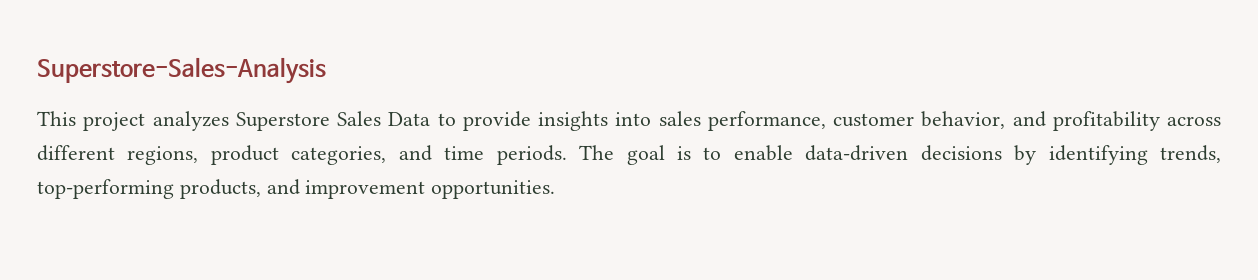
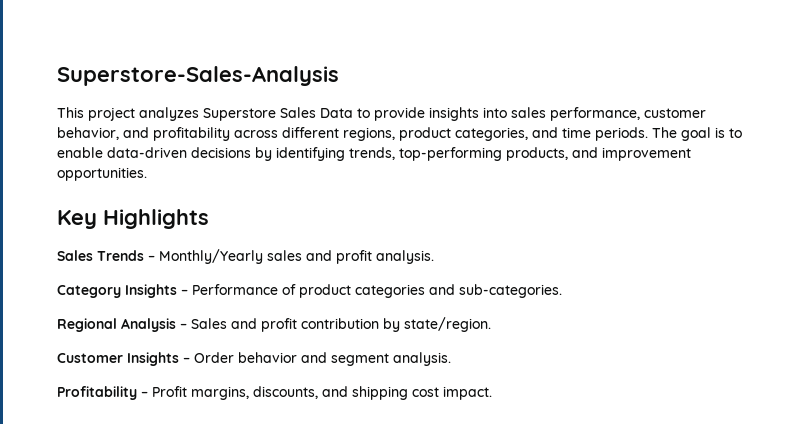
(556, 189) none -> [57,209,209,229] [57,249,434,264] [57,284,562,298] [57,317,491,332] [57,352,451,366] [57,386,492,400] // Key Highlights // Sales Trends – Monthly/Yearly sales and profit analysis. // Category Insights – Performance of product categories and sub-categories. // Regional Analysis – Sales and profit contribution by state/region. // Customer Insights – Order behavior and segment analysis. // Profitability – Profit margins, discounts, and shipping cost impact.

